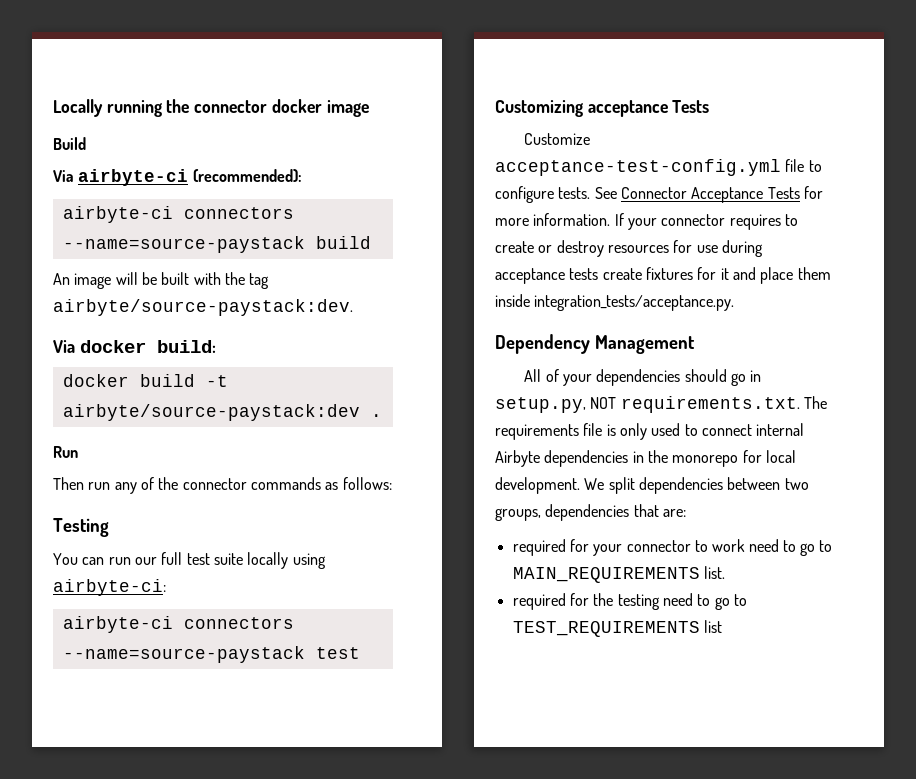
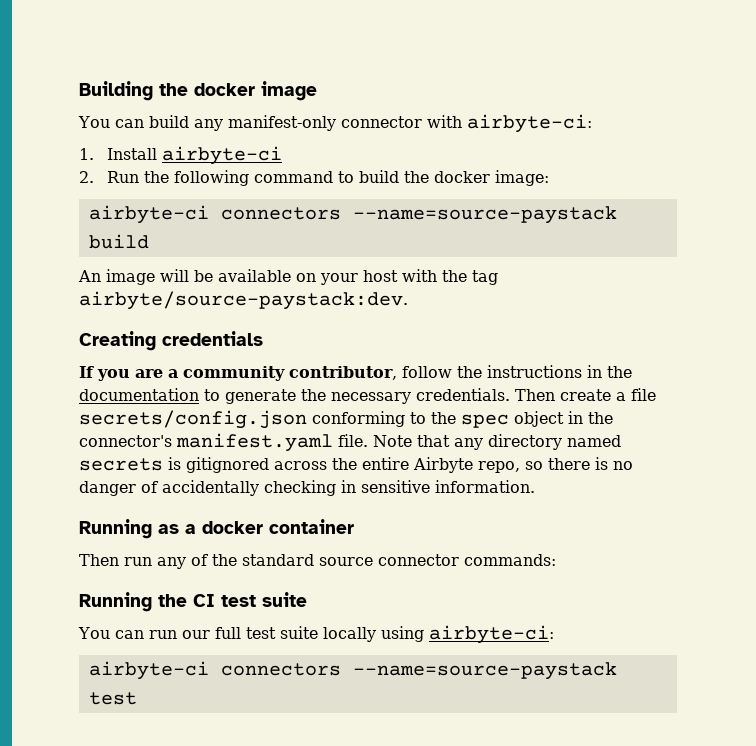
[53,99,369,117] [53,137,86,150] [53,169,302,186] Locally running the connector docker image // Build // Via airbyte-ci (recommended): -> [79,81,317,101] [78,114,592,133] [79,146,283,165] [79,170,550,186] Building the docker image // You can build any manifest-only connector with airbyte-ci: // 1. Install airbyte-ci // 2. Run the following command to build the docker image:
[161,272,190,285] built -> [218,269,398,285] available on your host
[53,340,216,353] [62,374,228,387] [62,404,382,421] [53,446,78,458] Via docker build: // docker build -t airbyte/source-paystack:dev . // Run -> [79,331,263,351] [79,365,632,381] [79,388,656,404] [79,410,613,429] [79,433,621,452] [79,457,633,473] [79,480,535,496] [79,519,354,539] Creating credentials // If you are a community contributor, follow the instructions in the documentation to generate the necessary credentials. Then create a file secrets/config.json conforming to the spec object in the connector's manifest.yaml file. Note that any directory named secrets is gitignored across the entire Airbyte repo, so there is no danger of accidentally checking in sensitive information. // Running as a docker container
[182,477,392,490] [53,518,109,537] connector commands as follows: // Testing -> [242,554,556,566] [79,592,307,612] standard source connector commands: // Running the CI test suite
[495,100,710,117] [524,133,591,145] [495,159,822,176] [495,186,823,203] [495,213,798,230] [495,240,763,257] [495,267,831,284] [495,294,735,311] [495,334,695,354] [524,369,762,386] [495,396,827,413] [495,423,805,440] [495,450,796,467] [495,477,809,494] [495,504,686,521] [512,539,833,556] [512,566,725,583] [512,593,747,610] [512,620,722,637] // Customizing acceptance Tests // Customize acceptance-test-config.yml file to configure tests. See Connector Acceptance Tests for more information. If your connector requires to create or destroy resources for use during acceptance tests create fixtures for it and place them inside integration_tests/acceptance.py. // Dependency Management // All of your dependencies should go in setup.py, NOT requirements.txt. The requirements file is only used to connect internal Airbyte dependencies in the monorepo for local development. We split dependencies between two groups, dependencies that are: // required for your connector to work need to go to MAIN_REQUIREMENTS list. // required for the testing need to go to TEST_REQUIREMENTS list -> (137, 698) none

